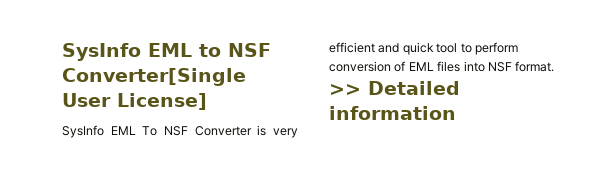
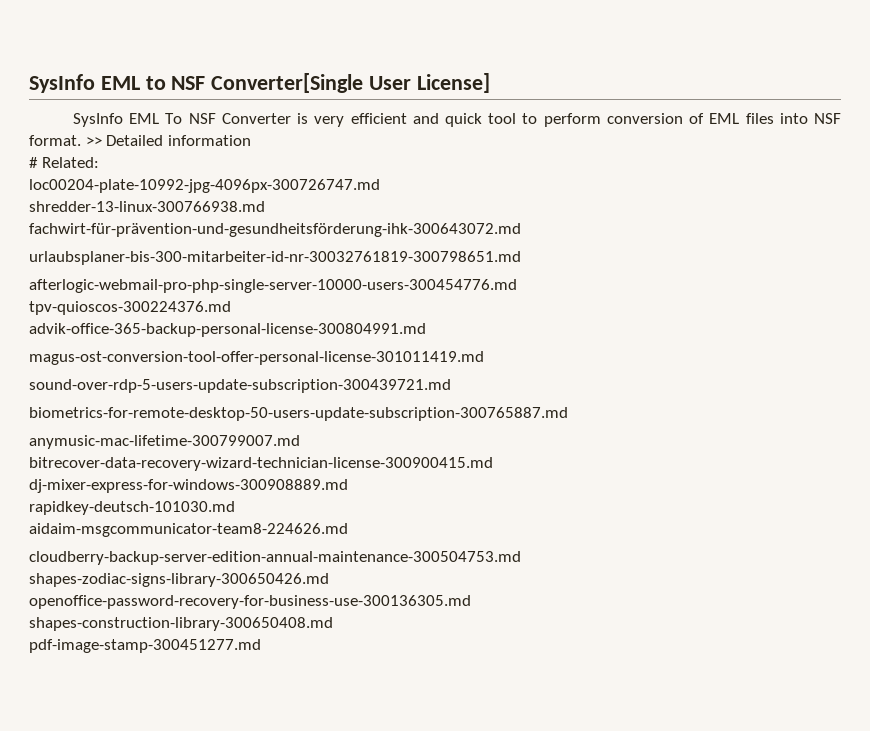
(555, 66) // -> (81, 140) none
(456, 113) none -> [29,157,99,168] [29,179,380,193] [29,201,265,212] [29,223,521,237] [29,251,521,265] [29,279,517,293] [29,301,231,315] [29,323,426,337] [29,351,484,365] [29,379,451,393] [29,407,568,421] [29,435,300,449] [29,457,493,471] [29,479,348,493] [29,501,235,515] [29,523,348,537] [29,551,521,565] [29,573,329,587] [29,595,471,609] [29,617,333,631] [29,639,261,653] // # Related: // loc00204-plate-10992-jpg-4096px-300726747.md // shredder-13-linux-300766938.md // fachwirt-für-prävention-und-gesundheitsförderung-ihk-300643072.md // urlaubsplaner-bis-300-mitarbeiter-id-nr-30032761819-300798651.md // afterlogic-webmail-pro-php-single-server-10000-users-300454776.md // tpv-quioscos-300224376.md // advik-office-365-backup-personal-license-300804991.md // magus-ost-conversion-tool-offer-personal-license-301011419.md // sound-over-rdp-5-users-update-subscription-300439721.md // biometrics-for-remote-desktop-50-users-update-subscription-300765887.md // anymusic-mac-lifetime-300799007.md // bitrecover-data-recovery-wizard-technician-license-300900415.md // dj-mixer-express-for-windows-300908889.md // rapidkey-deutsch-101030.md // aidaim-msgcommunicator-team8-224626.md // cloudberry-backup-server-edition-annual-maintenance-300504753.md // shapes-zodiac-signs-library-300650426.md // openoffice-password-recovery-for-business-use-300136305.md // shapes-construction-library-300650408.md // pdf-image-stamp-300451277.md

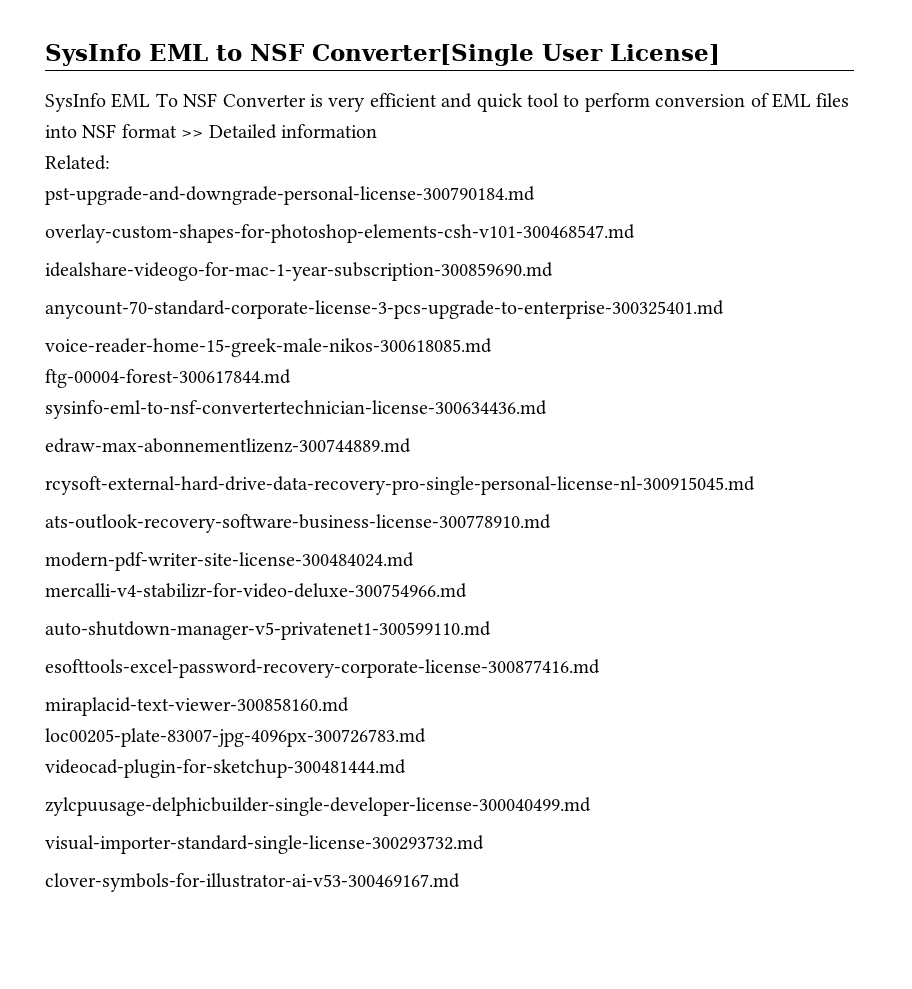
[29,135,81,146] format. -> [121,124,177,138] format
[29,157,38,168] # -> (377, 131) none
[29,179,380,193] [29,201,265,212] [29,223,521,237] [29,251,521,265] [29,279,517,293] [29,301,231,315] [29,323,426,337] [29,351,484,365] [29,379,451,393] [29,407,568,421] [29,435,300,449] [29,457,493,471] [29,479,348,493] [29,501,235,515] [29,523,348,537] [29,551,521,565] [29,573,329,587] [29,595,471,609] [29,617,333,631] [29,639,261,653] loc00204-plate-10992-jpg-4096px-300726747.md // shredder-13-linux-300766938.md // fachwirt-für-prävention-und-gesundheitsförderung-ihk-300643072.md // urlaubsplaner-bis-300-mitarbeiter-id-nr-30032761819-300798651.md // afterlogic-webmail-pro-php-single-server-10000-users-300454776.md // tpv-quioscos-300224376.md // advik-office-365-backup-personal-license-300804991.md // magus-ost-conversion-tool-offer-personal-license-301011419.md // sound-over-rdp-5-users-update-subscription-300439721.md // biometrics-for-remote-desktop-50-users-update-subscription-300765887.md // anymusic-mac-lifetime-300799007.md // bitrecover-data-recovery-wizard-technician-license-300900415.md // dj-mixer-express-for-windows-300908889.md // rapidkey-deutsch-101030.md // aidaim-msgcommunicator-team8-224626.md // cloudberry-backup-server-edition-annual-maintenance-300504753.md // shapes-zodiac-signs-library-300650426.md // openoffice-password-recovery-for-business-use-300136305.md // shapes-construction-library-300650408.md // pdf-image-stamp-300451277.md -> [45,186,535,205] [45,224,635,243] [45,262,553,281] [45,300,724,319] [45,338,492,357] [45,369,291,388] [45,400,547,419] [45,438,411,453] [45,476,755,495] [45,514,551,533] [45,552,414,571] [45,583,467,598] [45,621,491,640] [45,659,600,678] [45,697,349,716] [45,728,426,747] [45,759,406,778] [45,797,591,816] [45,835,484,854] [45,873,460,892] pst-upgrade-and-downgrade-personal-license-300790184.md // overlay-custom-shapes-for-photoshop-elements-csh-v101-300468547.md // idealshare-videogo-for-mac-1-year-subscription-300859690.md // anycount-70-standard-corporate-license-3-pcs-upgrade-to-enterprise-300325401.md // voice-reader-home-15-greek-male-nikos-300618085.md // ftg-00004-forest-300617844.md // sysinfo-eml-to-nsf-convertertechnician-license-300634436.md // edraw-max-abonnementlizenz-300744889.md // rcysoft-external-hard-drive-data-recovery-pro-single-personal-license-nl-300915045.md // ats-outlook-recovery-software-business-license-300778910.md // modern-pdf-writer-site-license-300484024.md // mercalli-v4-stabilizr-for-video-deluxe-300754966.md // auto-shutdown-manager-v5-privatenet1-300599110.md // esofttools-excel-password-recovery-corporate-license-300877416.md // miraplacid-text-viewer-300858160.md // loc00205-plate-83007-jpg-4096px-300726783.md // videocad-plugin-for-sketchup-300481444.md // zylcpuusage-delphicbuilder-single-developer-license-300040499.md // visual-importer-standard-single-license-300293732.md // clover-symbols-for-illustrator-ai-v53-300469167.md

